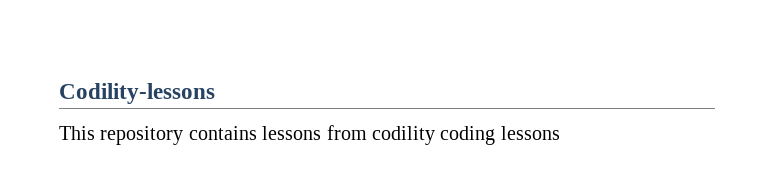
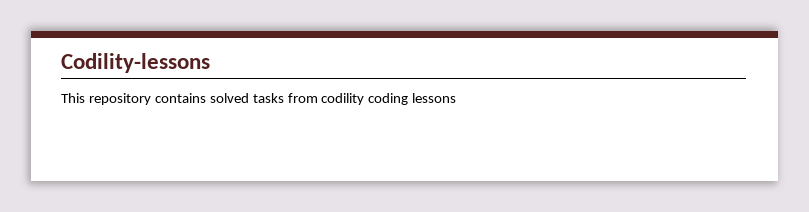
[262,126,322,140] lessons -> [209,93,284,103] solved tasks

